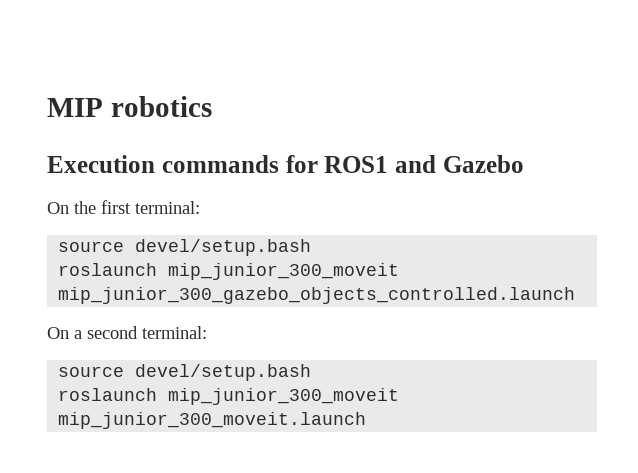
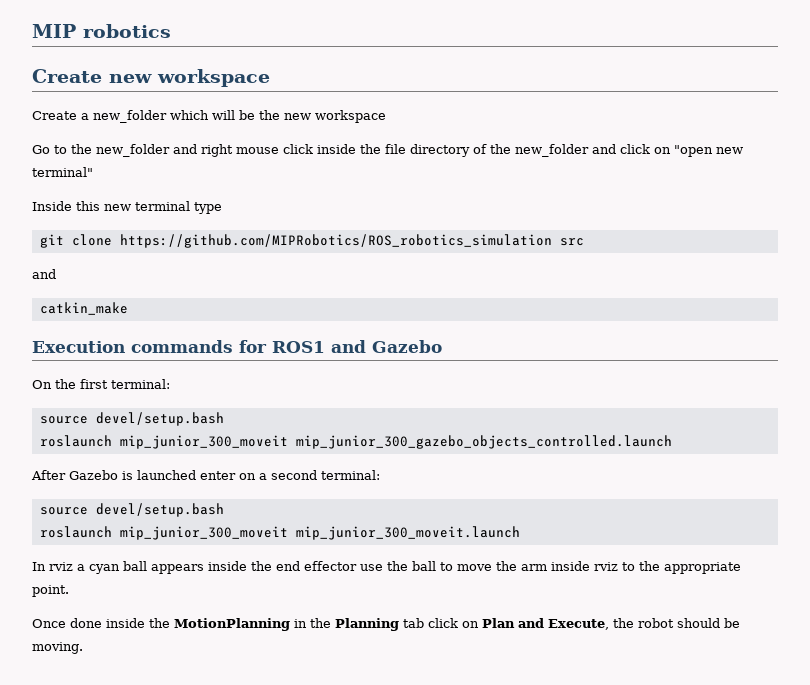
(212, 106) none -> [32,69,270,87] [32,110,386,123] [32,144,743,157] [32,167,93,177] [32,201,222,214] [39,234,584,248] [32,269,56,279] [39,302,128,315] // Create new workspace // Create a new_folder which will be the new workspace // Go to the new_folder and right mouse click inside the file directory of the new_folder and click on "open new terminal" // Inside this new terminal type // git clone https://github.com/MIPRobotics/ROS_robotics_simulation src // and // catkin_make
[47,327,69,339] On -> [31,470,256,480] After Gazebo is launched enter on
(367, 420) none -> [32,561,741,574] [32,585,69,597] [32,618,740,631] [32,642,83,654] // In rviz a cyan ball appears inside the end effector use the ball to move the arm inside rviz to the appropriate point. // Once done inside the MotionPlanning in the Planning tab click on Plan and Execute, the robot should be moving.

